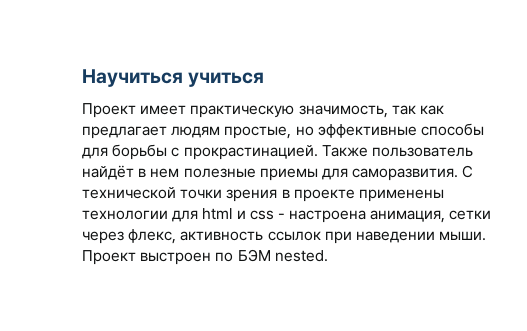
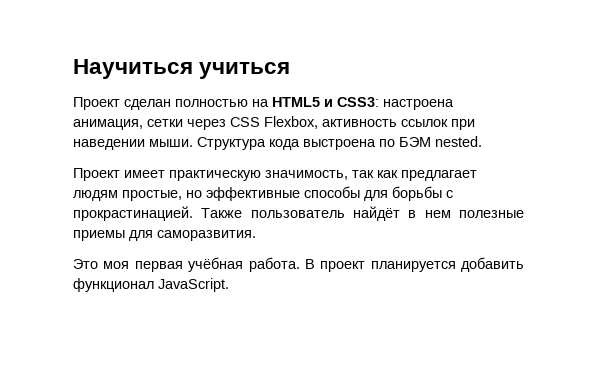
(265, 79) none -> [73,97,454,110] [73,116,475,130] [73,136,482,150] // Проект сделан полностью на HTML5 и CSS3: настроена анимация, сетки через CSS Flexbox, активность ссылок при наведении мыши. Структура кода выстроена по БЭМ nested.
[462,165,474,178] [82,187,444,202] [82,208,492,223] [82,229,487,244] [82,249,328,265] С технической точки зрения в проекте применены технологии для html и css - настроена анимация, сетки через флекс, активность ссылок при наведении мыши. Проект выстроен по БЭМ nested. -> [73,257,524,272] [73,278,229,292] // Это моя первая учёбная работа. В проект планируется добавить функционал JavaScript.

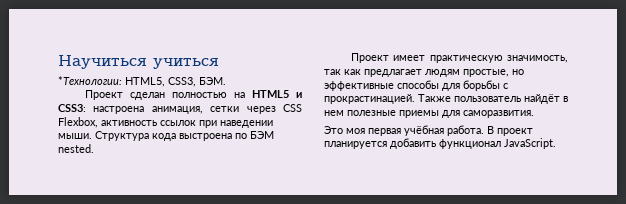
(291, 70) none -> [58,76,226,87] // *Технологии: HTML5, CSS3, БЭМ.

